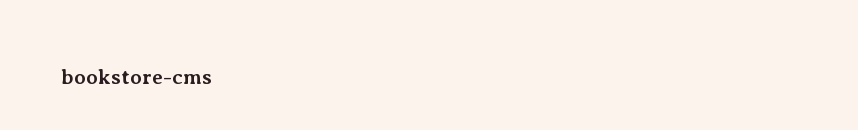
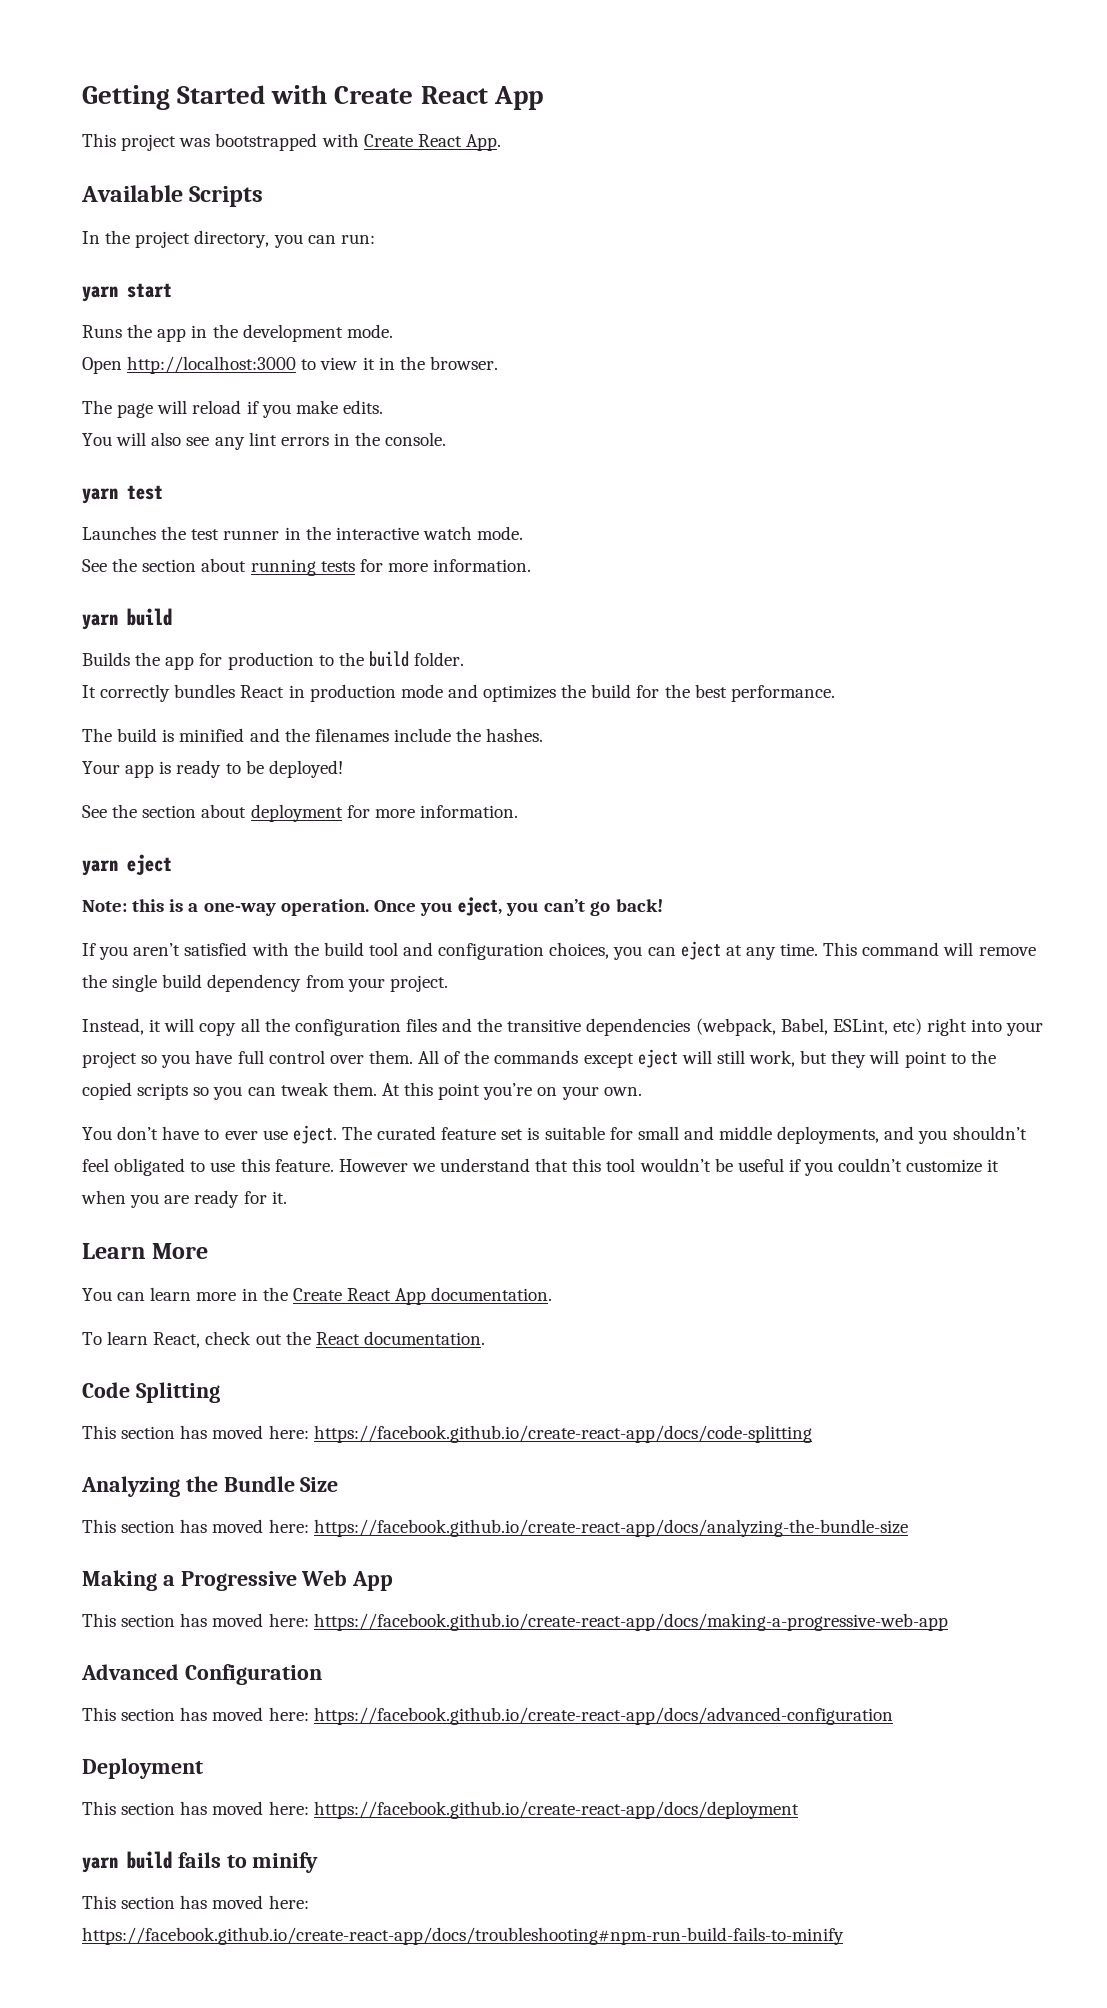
[61,69,212,84] bookstore-cms -> [82,85,543,110] [82,133,501,151] [81,185,264,207] [82,230,375,248] [82,283,172,302] [82,324,393,342] [82,356,498,374] [82,400,383,418] [82,432,447,450] [82,485,163,504] [82,526,524,540] [82,558,532,576] [82,608,172,630] [82,651,465,670] [82,684,835,702] [82,728,544,742] [82,760,343,778] [82,804,518,822] [82,854,172,876] [82,897,663,916] [82,941,1036,960] [82,974,448,992] [82,1018,1044,1036] [82,1049,996,1068] [82,1082,642,1100] [82,1125,1027,1144] [82,1158,1000,1176] [81,1190,287,1208] [82,1243,209,1259] [82,1287,553,1305] [82,1331,485,1348] [82,1382,220,1403] [82,1425,812,1443] [81,1476,339,1497] [82,1519,908,1537] [82,1570,394,1591] [82,1613,948,1631] [81,1664,322,1685] [82,1707,893,1725] [82,1758,203,1779] [82,1801,799,1819] [82,1851,319,1873] [82,1895,309,1909] [82,1927,844,1945] Getting Started with Create React App // This project was bootstrapped with Create React App. // Available Scripts // In the project directory, you can run: // yarn start // Runs the app in the development mode. // Open http://localhost:3000 to view it in the browser. // The page will reload if you make edits. // You will also see any lint errors in the console. // yarn test // Launches the test runner in the interactive watch mode. // See the section about running tests for more information. // yarn build // Builds the app for production to the build folder. // It correctly bundles React in production mode and optimizes the build for the best performance. // The build is minified and the filenames include the hashes. // Your app is ready to be deployed! // See the section about deployment for more information. // yarn eject // Note: this is a one-way operation. Once you eject, you can’t go back! // If you aren’t satisfied with the build tool and configuration choices, you can eject at any time. This command will remove the single build dependency from your project. // Instead, it will copy all the configuration files and the transitive dependencies (webpack, Babel, ESLint, etc) right into your project so you have full control over them. All of the commands except eject will still work, but they will point to the copied scripts so you can tweak them. At this point you’re on your own. // You don’t have to ever use eject. The curated feature set is suitable for small and middle deployments, and you shouldn’t feel obligated to use this feature. However we understand that this tool wouldn’t be useful if you couldn’t customize it when you are ready for it. // Learn More // You can learn more in the Create React App documentation. // To learn React, check out the React documentation. // Code Splitting // This section has moved here: https://facebook.github.io/create-react-app/docs/code-splitting // Analyzing the Bundle Size // This section has moved here: https://facebook.github.io/create-react-app/docs/analyzing-the-bundle-size // Making a Progressive Web App // This section has moved here: https://facebook.github.io/create-react-app/docs/making-a-progressive-web-app // Advanced Configuration // This section has moved here: https://facebook.github.io/create-react-app/docs/advanced-configuration // Deployment // This section has moved here: https://facebook.github.io/create-react-app/docs/deployment // yarn build fails to minify // This section has moved here: https://facebook.github.io/create-react-app/docs/troubleshooting#npm-run-build-fails-to-minify

